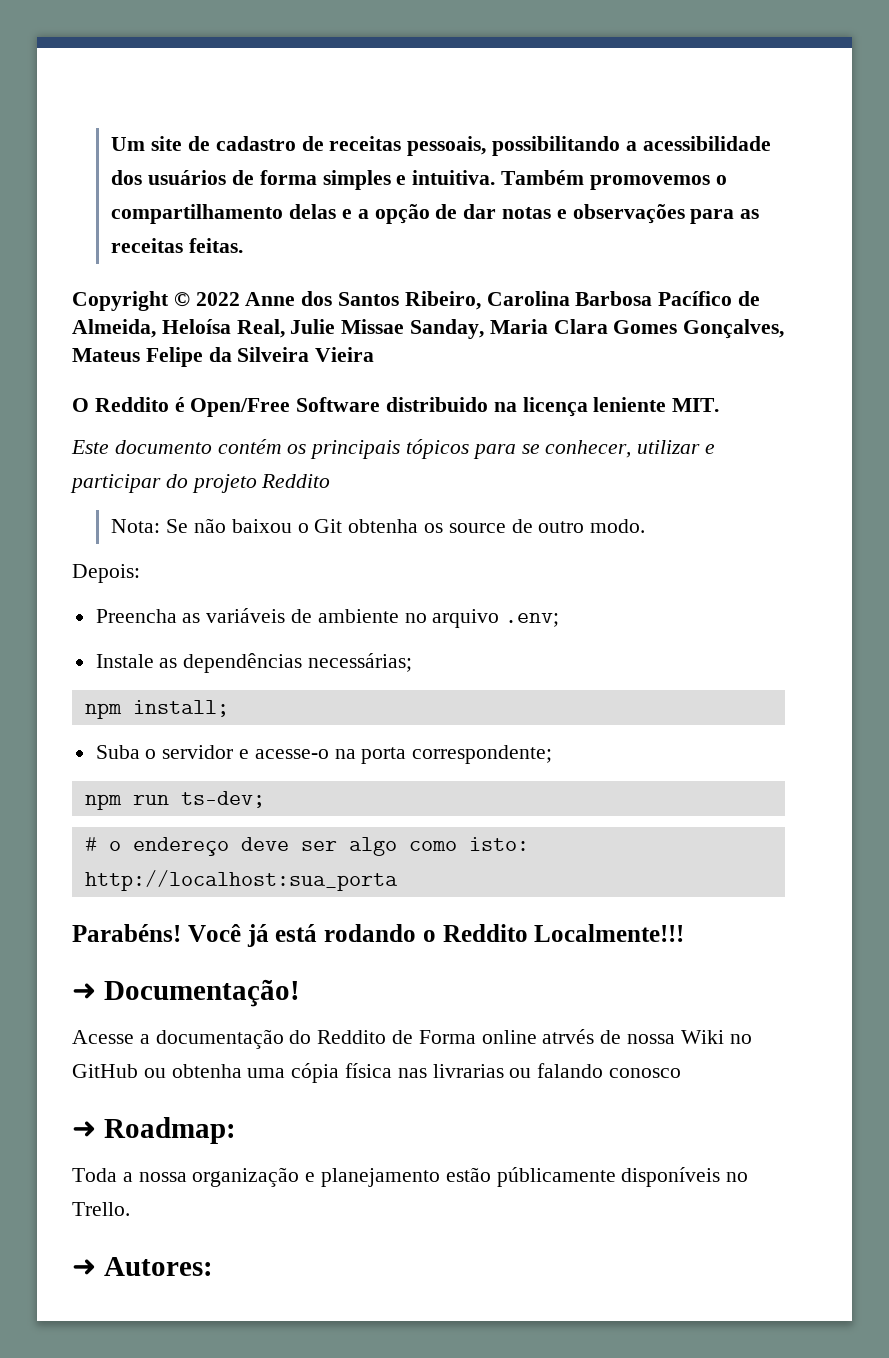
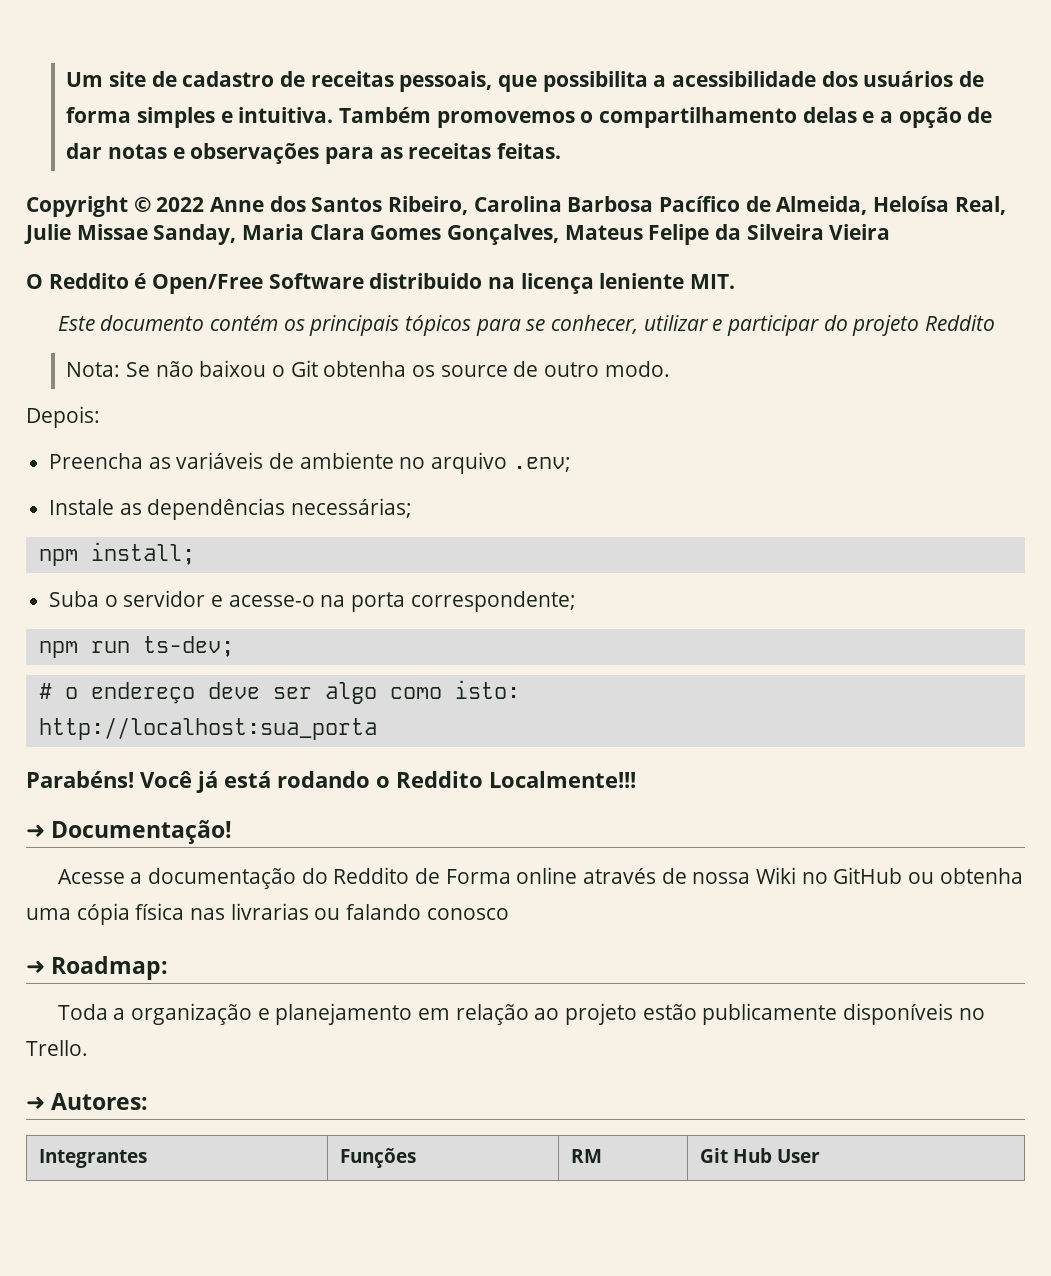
[491,136,620,156] possibilitando -> [497,71,648,92] que possibilita
[542,1029,595,1044] atrvés -> [582,868,656,884] através
[138,1172,187,1182] nossa -> (126, 1014) none
[445,1167,616,1187] estão públicamente -> [417,1003,838,1025] em relação ao projeto estão publicamente
(213, 1266) none -> [38,1149,147,1168] [339,1148,416,1168] [570,1149,602,1163] [699,1148,821,1163] // Integrantes | Funções | RM | Git Hub User

